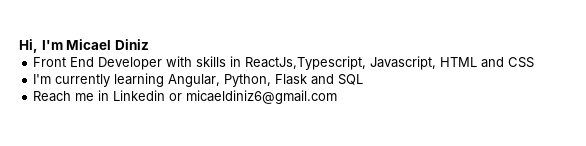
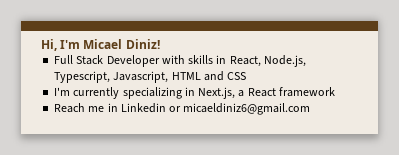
[114,39,149,50] [33,57,95,67] Diniz // Front End -> [125,39,160,49] [54,55,104,65] Diniz! // Full Stack
[245,56,367,70] ReactJs,Typescript, -> [229,55,306,67] [54,71,111,83] React, Node.js, Typescript,
[114,73,364,87] learning Angular, Python, Flask and SQL -> [122,87,335,99] specializing in Next.js, a React framework

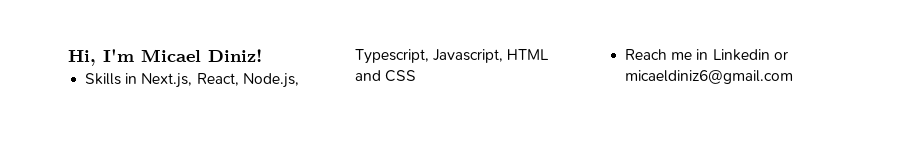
[54,55,227,67] Full Stack Developer with skills in -> [85,73,193,88] Skills in Next.js,
[54,87,335,99] // I'm currently specializing in Next.js, a React framework -> (417, 76) none

